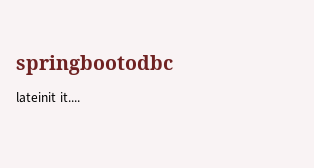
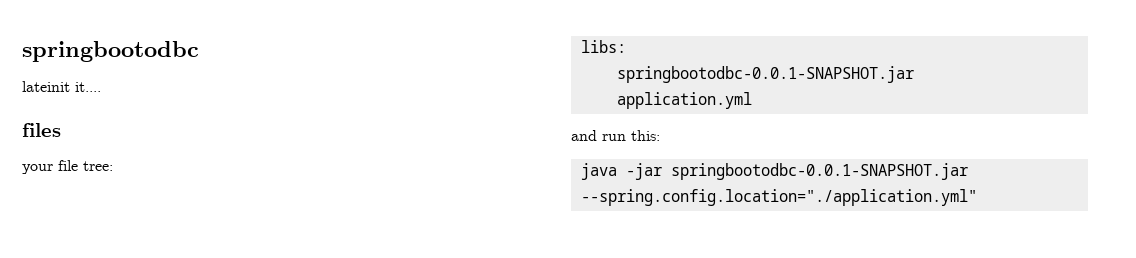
(80, 97) none -> [22,123,61,137] [22,160,113,174] [580,40,626,53] [616,66,914,83] [616,92,752,109] [571,130,660,141] [580,163,968,180] [580,189,977,206] // files // your file tree: // libs: // springbootodbc-0.0.1-SNAPSHOT.jar // application.yml // and run this: // java -jar springbootodbc-0.0.1-SNAPSHOT.jar --spring.config.location="./application.yml"

